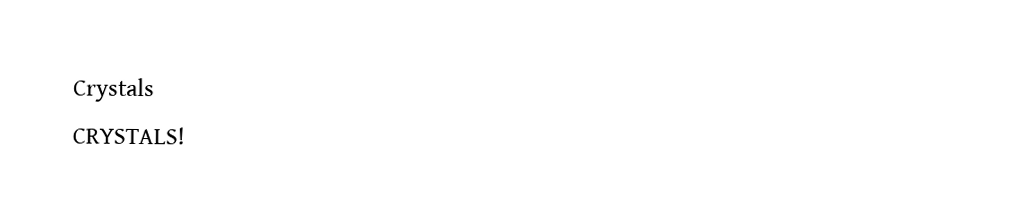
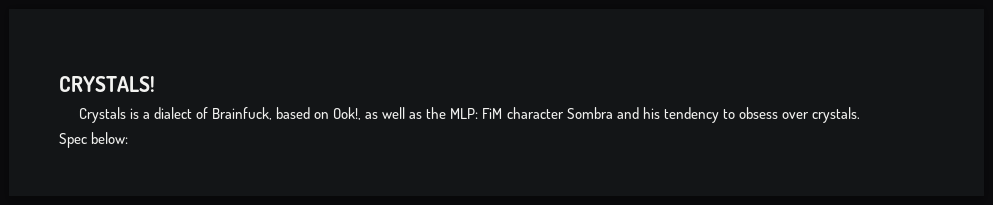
(73, 90) none -> [59,76,155,92] CRYSTALS! //
[72,126,185,145] // CRYSTALS! -> [129,107,860,123] [59,132,129,148] is a dialect of Brainfuck, based on Ook!, as well as the MLP: FiM character Sombra and his tendency to obsess over crystals. // Spec below:

